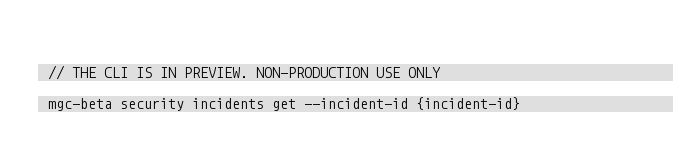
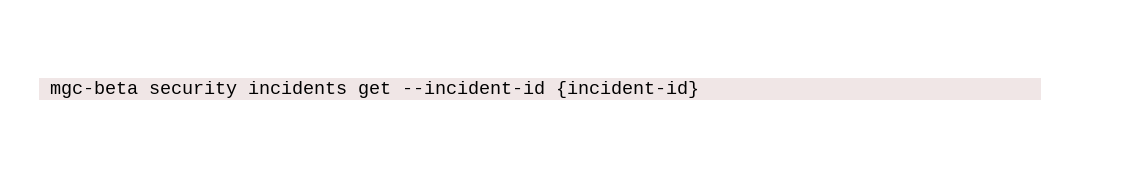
[48,65,442,80] // THE CLI IS IN PREVIEW. NON-PRODUCTION USE ONLY // -> (49, 89) none

